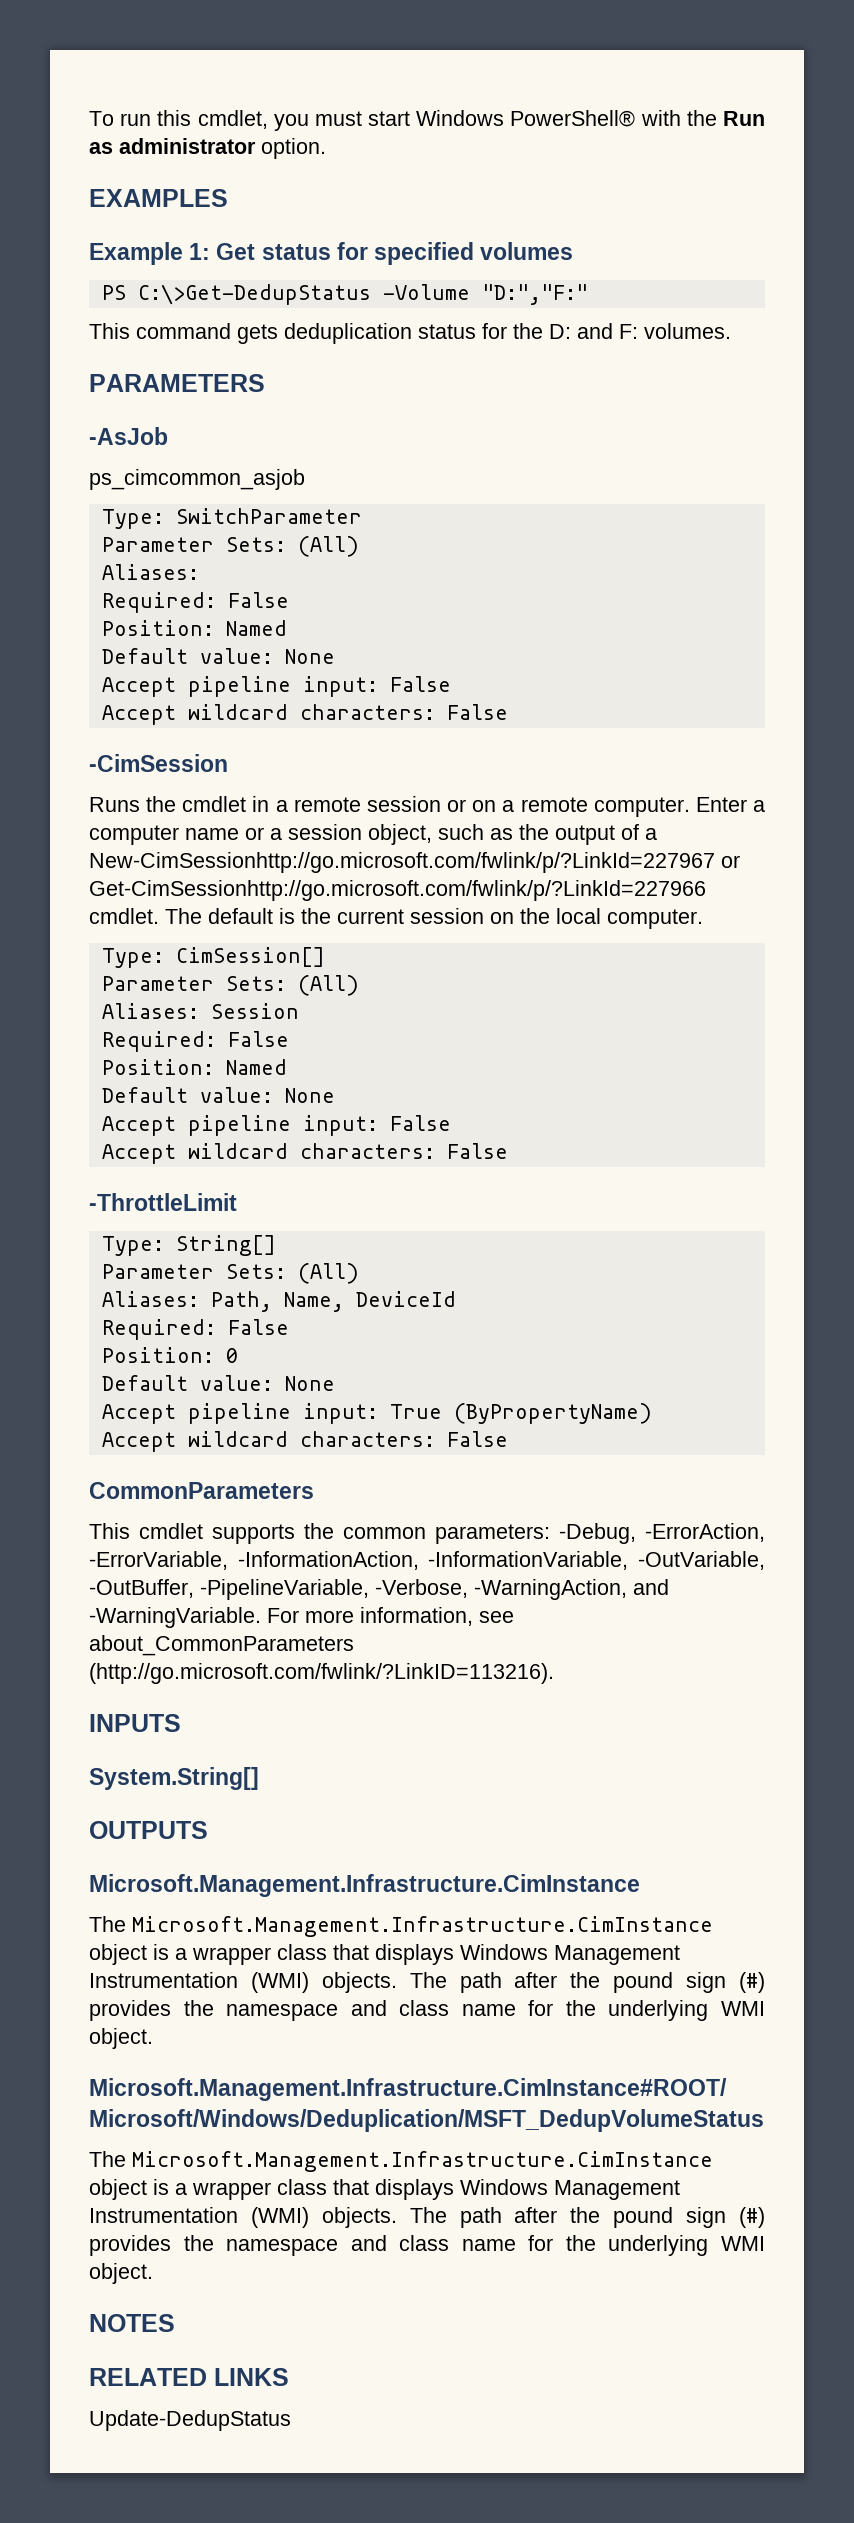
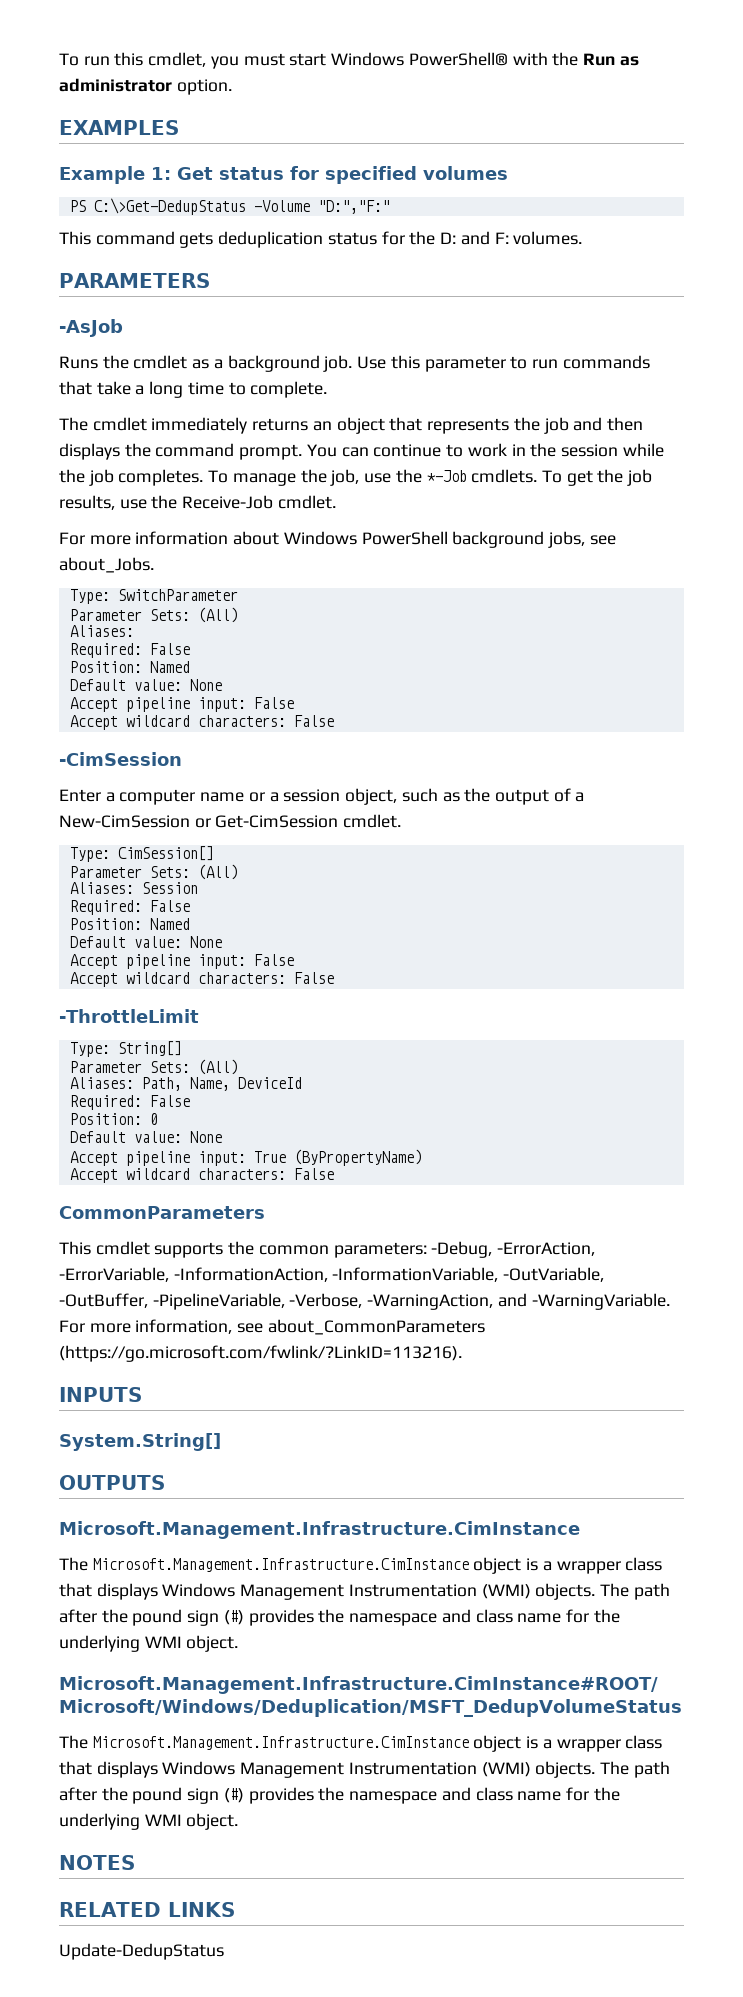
[89,469,305,490] ps_cimcommon_asjob -> [59,355,650,372] [59,381,328,398] [59,417,643,434] [59,443,664,460] [59,469,653,486] [59,495,336,510] [59,531,616,548] [59,557,154,573] Runs the cmdlet as a background job. Use this parameter to run commands that take a long time to complete. // The cmdlet immediately returns an object that represents the job and then displays the command prompt. You can continue to work in the session while the job completes. To manage the job, use the *-Job cmdlets. To get the job results, use the Receive-Job cmdlet. // For more information about Windows PowerShell background jobs, see about_Jobs.
[89,796,690,817] Runs the cmdlet in a remote session or on a remote computer. -> (182, 759) none
[89,852,740,873] [89,880,706,901] [89,908,703,929] New-CimSessionhttp://go.microsoft.com/fwlink/p/?LinkId=227967 or Get-CimSessionhttp://go.microsoft.com/fwlink/p/?LinkId=227966 cmdlet. The default is the current session on the local computer. -> [59,814,402,828] New-CimSession or Get-CimSession cmdlet.
[89,1663,554,1684] (http://go.microsoft.com/fwlink/?LinkID=113216). -> [59,1345,462,1362] (https://go.microsoft.com/fwlink/?LinkID=113216).

